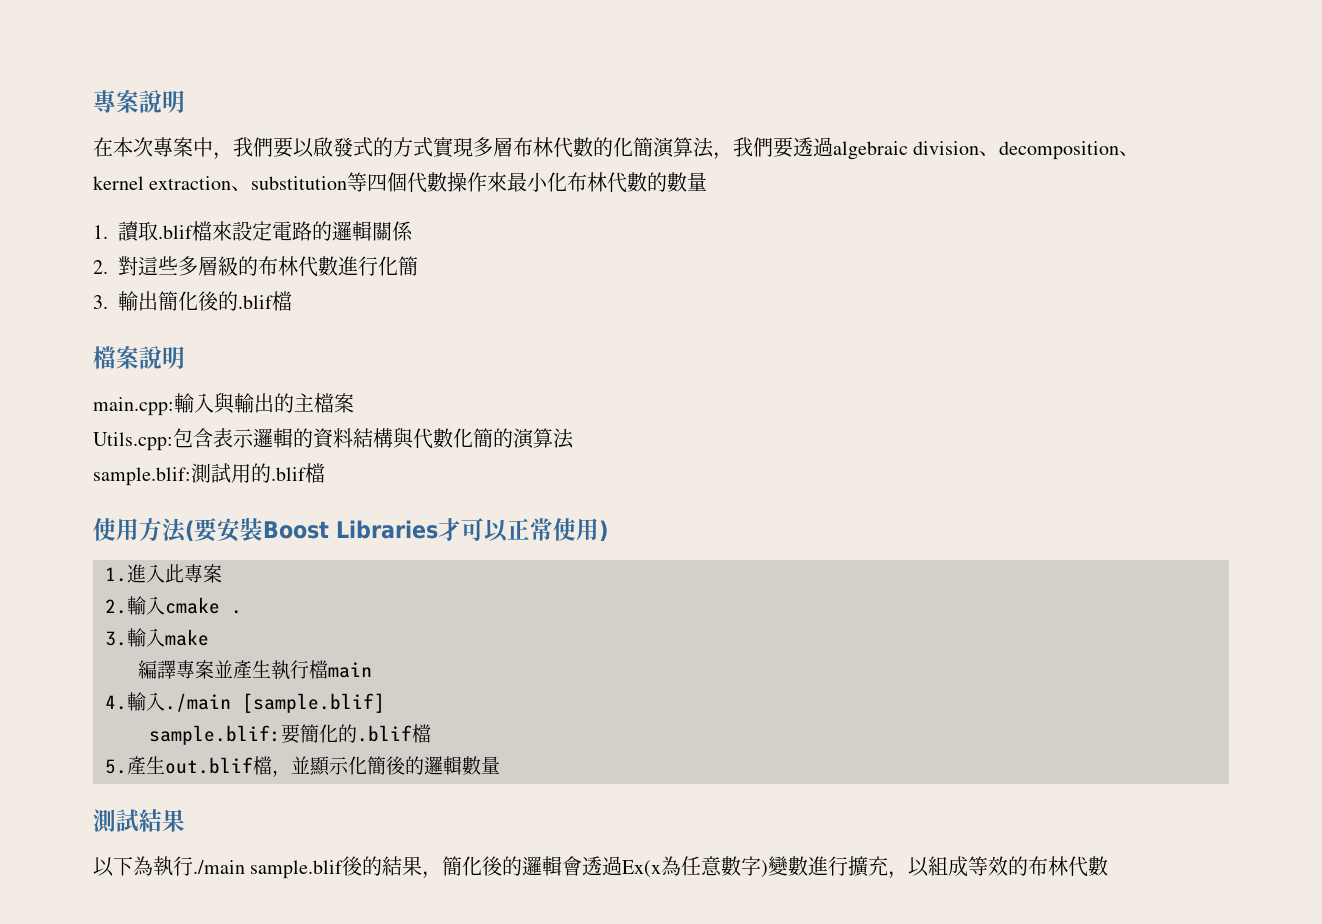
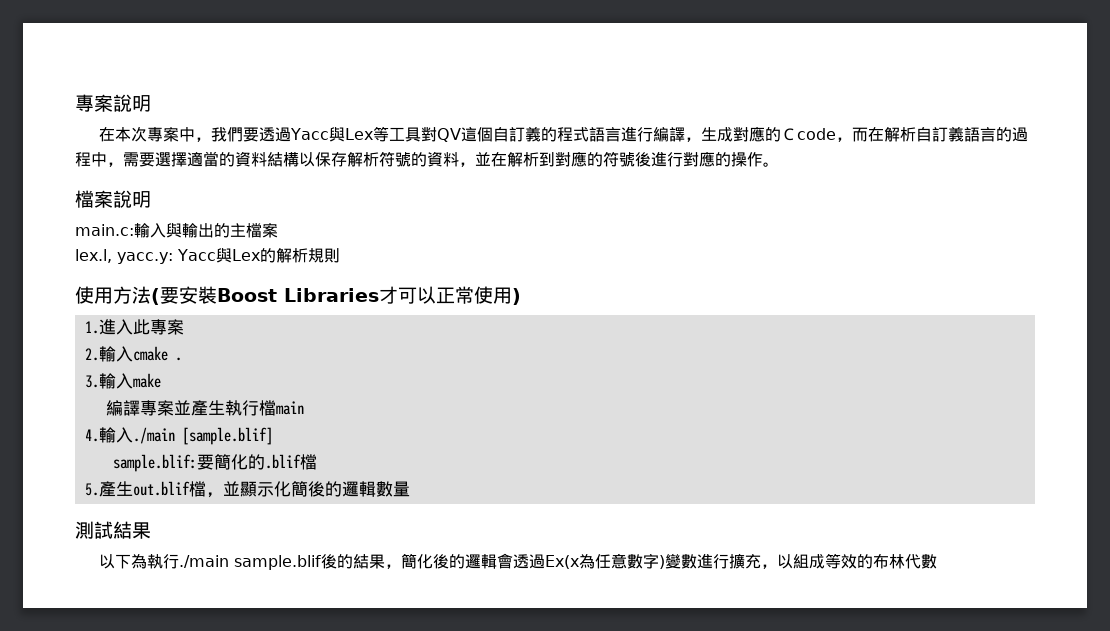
[293,137,1140,160] [93,172,708,193] [93,221,413,242] [93,256,418,277] [93,291,292,311] 以啟發式的方式實現多層布林代數的化簡演算法，我們要透過algebraic division、decomposition、 // kernel extraction、substitution等四個代數操作來最小化布林代數的數量 // 1.讀取.blif檔來設定電路的邏輯關係 // 2.對這些多層級的布林代數進行化簡 // 3.輸出簡化後的.blif檔 -> [259,126,1029,142] [75,151,779,167] 透過Yacc與Lex等工具對QV這個自訂義的程式語言進行編譯，生成對應的Ｃcode，而在解析自訂義語言的過程中，需要選擇適當的資料結構以保存解析符號的資料，並在解析到對應的符號後進行對應的操作。
[93,397,174,416] main.cpp: -> [75,224,134,236] main.c:
[93,427,574,451] [93,463,325,486] Utils.cpp:包含表示邏輯的資料結構與代數化簡的演算法 // sample.blif:測試用的.blif檔 -> [75,248,340,264] lex.l, yacc.y: Yacc與Lex的解析規則

